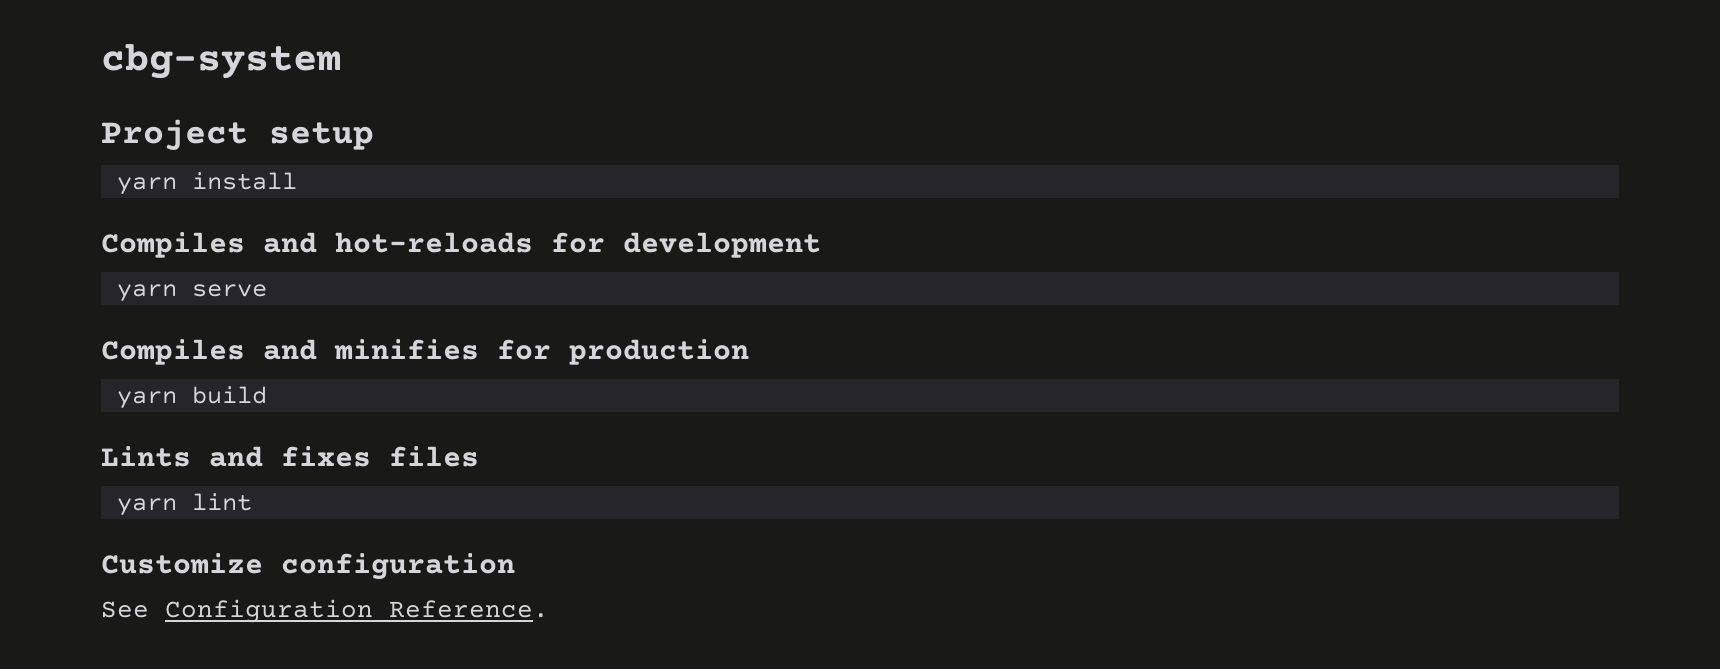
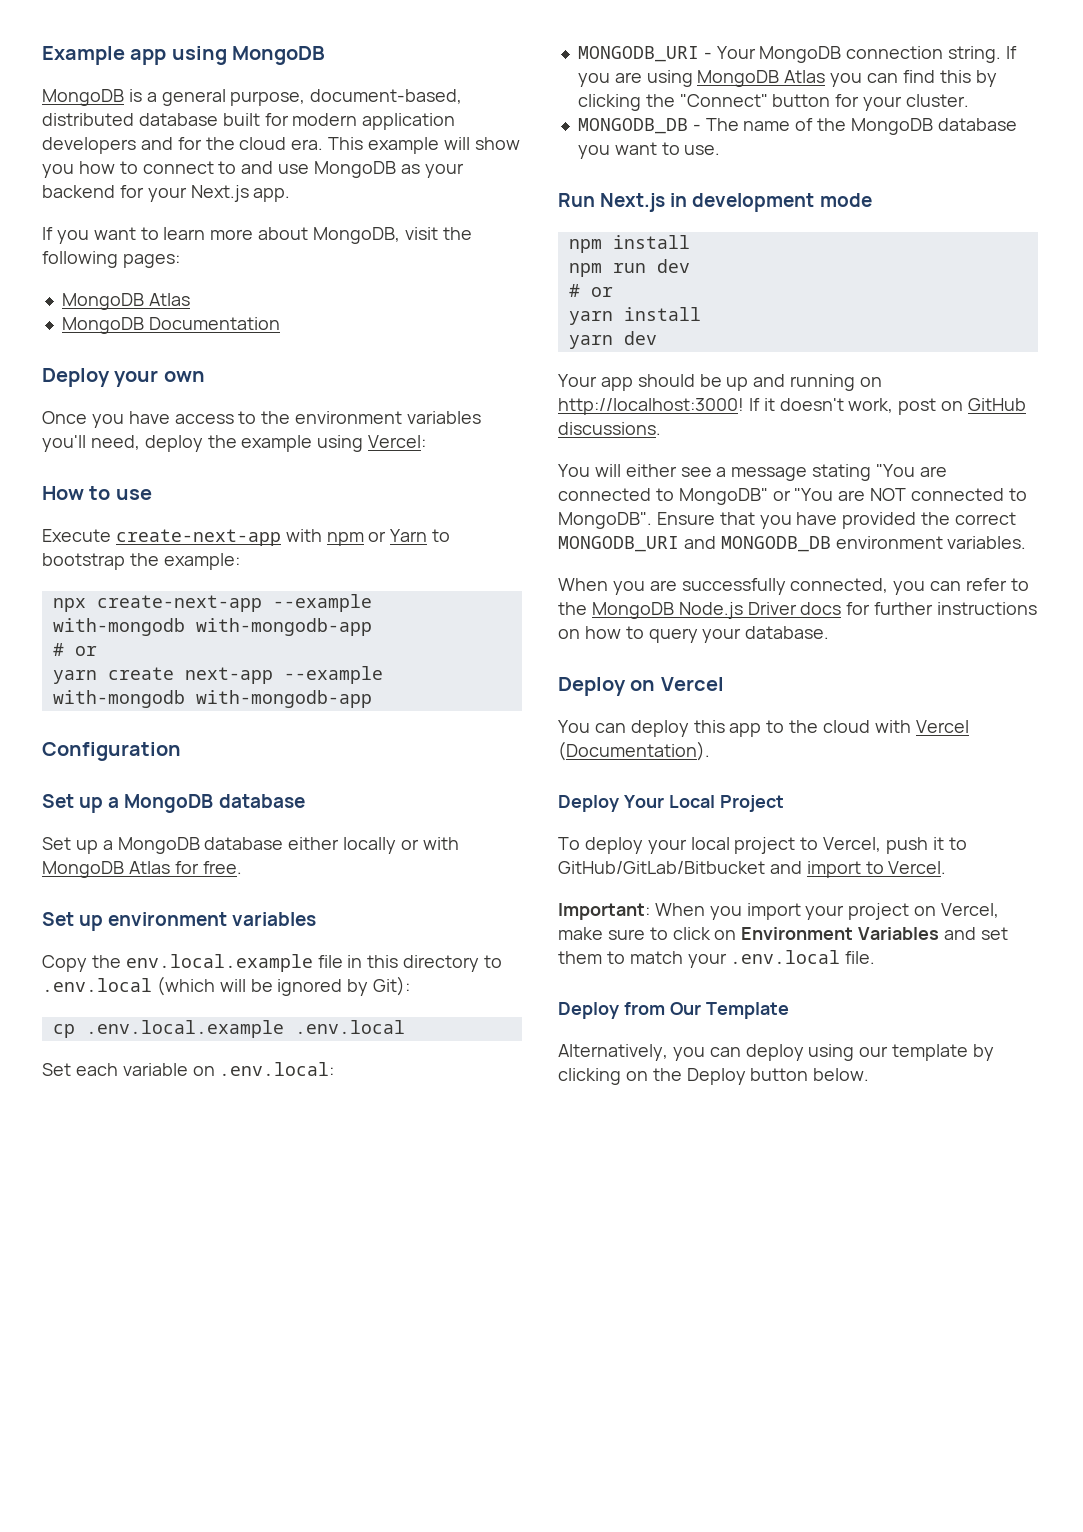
[101,44,341,79] [101,119,374,151] [116,172,297,195] [101,232,821,258] [116,284,267,302] [101,339,749,365] [116,386,267,409] [101,446,479,467] [116,493,252,516] [101,553,515,580] [101,599,549,623] cbg-system // Project setup // yarn install // Compiles and hot-reloads for development // yarn serve // Compiles and minifies for production // yarn build // Lints and fixes files // yarn lint // Customize configuration // See Configuration Reference. -> [42,46,326,65] [42,89,463,106] [42,113,456,130] [42,137,520,154] [42,161,464,178] [42,185,291,202] [42,227,472,244] [42,251,180,268] [61,293,190,310] [61,317,280,334] [42,368,205,387] [42,411,482,428] [42,435,427,452] [42,486,152,500] [42,529,451,546] [42,553,240,570] [52,594,372,612] [52,618,372,636] [52,643,97,656] [52,666,383,684] [52,690,372,708] [42,742,181,761] [42,794,305,813] [42,837,459,854] [42,861,242,878] [42,912,317,931] [42,954,503,972] [42,976,411,996] [52,1020,405,1038] [42,1062,335,1076] [577,46,1017,63] [577,70,997,87] [577,94,969,111] [577,118,1017,135] [577,142,721,159] [558,193,872,212] [568,235,690,253] [568,259,690,277] [568,284,613,297] [568,307,701,325] [568,331,657,349] [558,374,883,391] [558,398,1027,415] [558,422,661,435] [558,464,947,481] [558,488,1027,505] [558,512,1017,529] [558,536,1027,552] [558,578,1029,595] [558,602,1038,619] [558,626,830,643] [558,677,724,696] [558,720,969,737] [558,741,710,761] [558,795,784,812] [558,837,967,854] [558,861,947,878] [558,903,1000,920] [558,927,1008,940] [558,950,876,968] [558,1002,789,1019] [558,1044,995,1061] [558,1068,870,1085] Example app using MongoDB // MongoDB is a general purpose, document-based, distributed database built for modern application developers and for the cloud era. This example will show you how to connect to and use MongoDB as your backend for your Next.js app. // If you want to learn more about MongoDB, visit the following pages: // MongoDB Atlas // MongoDB Documentation // Deploy your own // Once you have access to the environment variables you'll need, deploy the example using Vercel: // How to use // Execute create-next-app with npm or Yarn to bootstrap the example: // npx create-next-app --example with-mongodb with-mongodb-app // # or // yarn create next-app --example with-mongodb with-mongodb-app // Configuration // Set up a MongoDB database // Set up a MongoDB database either locally or with MongoDB Atlas for free. // Set up environment variables // Copy the env.local.example file in this directory to .env.local (which will be ignored by Git): // cp .env.local.example .env.local // Set each variable on .env.local: // MONGODB_URI - Your MongoDB connection string. If you are using MongoDB Atlas you can find this by clicking the "Connect" button for your cluster. // MONGODB_DB - The name of the MongoDB database you want to use. // Run Next.js in development mode // npm install // npm run dev // # or // yarn install // yarn dev // Your app should be up and running on http://localhost:3000! If it doesn't work, post on GitHub discussions. // You will either see a message stating "You are connected to MongoDB" or "You are NOT connected to MongoDB". Ensure that you have provided the correct MONGODB_URI and MONGODB_DB environment variables. // When you are successfully connected, you can refer to the MongoDB Node.js Driver docs for further instructions on how to query your database. // Deploy on Vercel // You can deploy this app to the cloud with Vercel (Documentation). // Deploy Your Local Project // To deploy your local project to Vercel, push it to GitHub/GitLab/Bitbucket and import to Vercel. // Important: When you import your project on Vercel, make sure to click on Environment Variables and set them to match your .env.local file. // Deploy from Our Template // Alternatively, you can deploy using our template by clicking on the Deploy button below.

